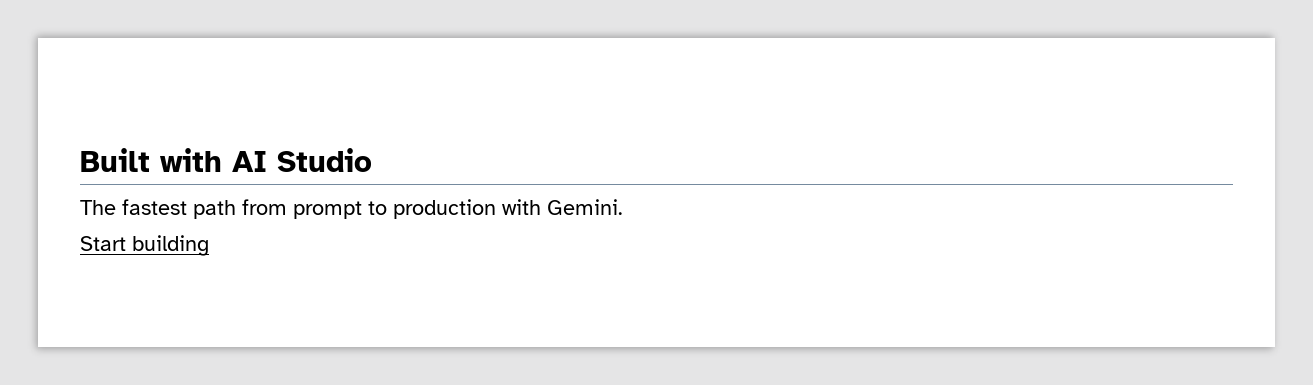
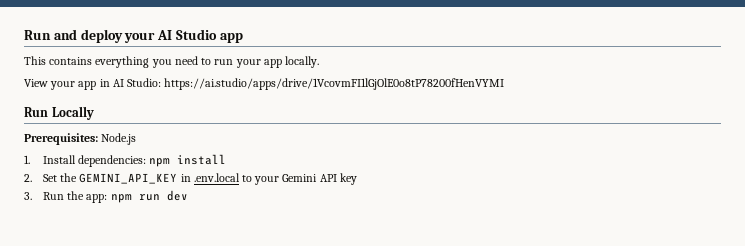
[80,148,372,172] [80,199,623,219] [80,235,209,256] Built with AI Studio // The fastest path from prompt to production with Gemini. // Start building -> [24,29,243,43] [24,56,320,68] [24,78,505,90] [24,106,94,120] [24,133,137,145] [24,154,227,167] [24,173,357,185] [24,190,188,203] Run and deploy your AI Studio app // This contains everything you need to run your app locally. // View your app in AI Studio: https://ai.studio/apps/drive/1VcovmFI1lGjOlE0o8tP78200fHenVYMI // Run Locally // Prerequisites: Node.js // 1. Install dependencies: npm install // 2. Set the GEMINI_API_KEY in .env.local to your Gemini API key // 3. Run the app: npm run dev

